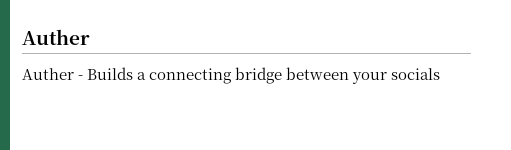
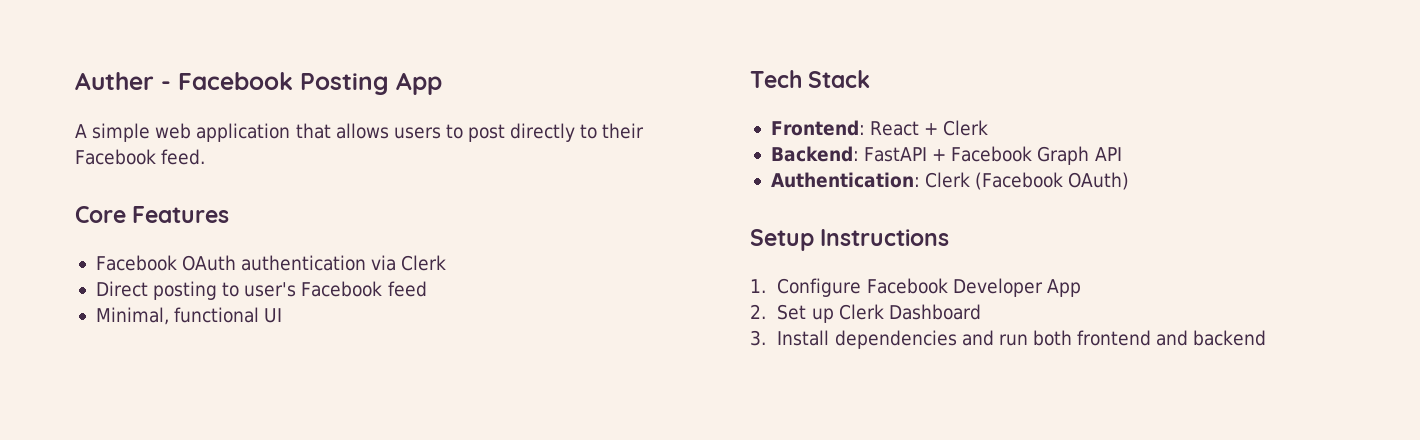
[22,29,90,45] [22,67,441,84] Auther // Auther - Builds a connecting bridge between your socials -> [75,72,442,95] [75,123,645,142] [75,149,206,165] [75,206,230,223] [95,255,447,271] [95,281,427,300] [95,307,283,325] [750,70,871,88] [770,120,989,136] [770,146,1122,165] [770,172,1130,190] [750,229,950,251] [750,278,1081,297] [750,304,981,323] [750,330,1267,349] Auther - Facebook Posting App // A simple web application that allows users to post directly to their Facebook feed. // Core Features // Facebook OAuth authentication via Clerk // Direct posting to user's Facebook feed // Minimal, functional UI // Tech Stack // Frontend: React + Clerk // Backend: FastAPI + Facebook Graph API // Authentication: Clerk (Facebook OAuth) // Setup Instructions // 1. Configure Facebook Developer App // 2. Set up Clerk Dashboard // 3. Install dependencies and run both frontend and backend

